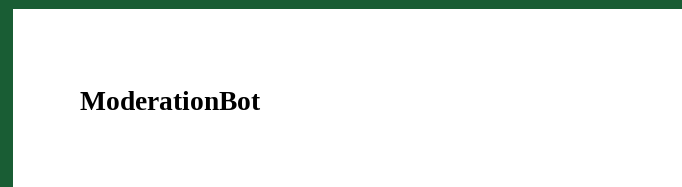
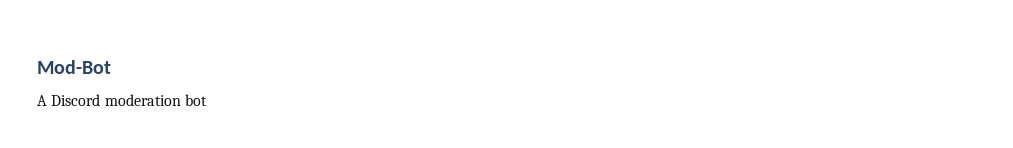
[80,91,261,110] ModerationBot -> [37,60,111,74] [37,94,207,106] Mod-Bot // A Discord moderation bot

